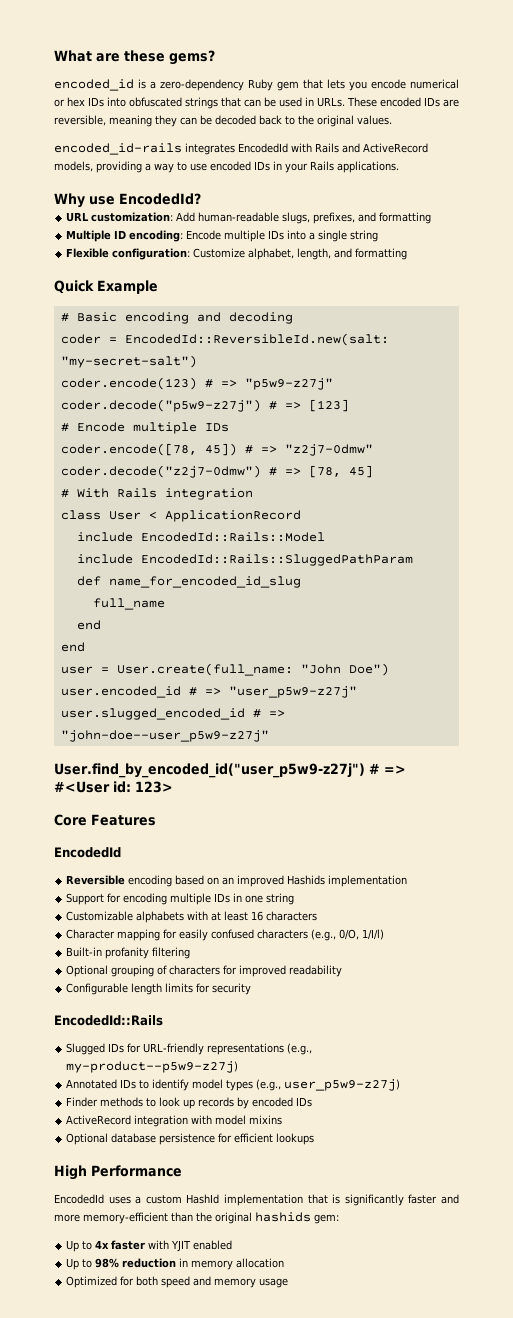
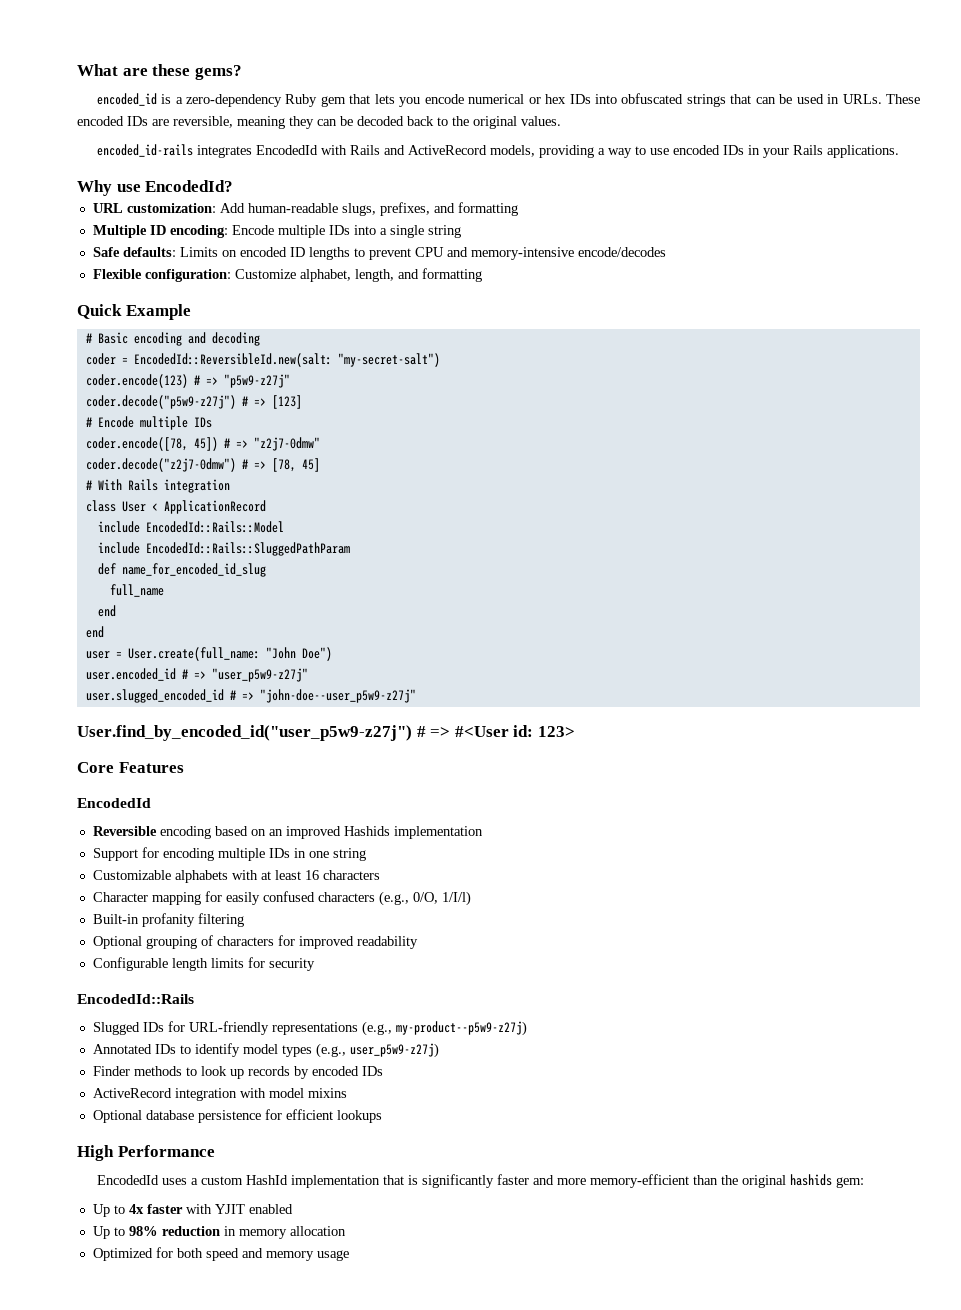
(379, 236) none -> [92,247,666,260] // Safe defaults: Limits on encoded ID lengths to prevent CPU and memory-intensive encode/decodes

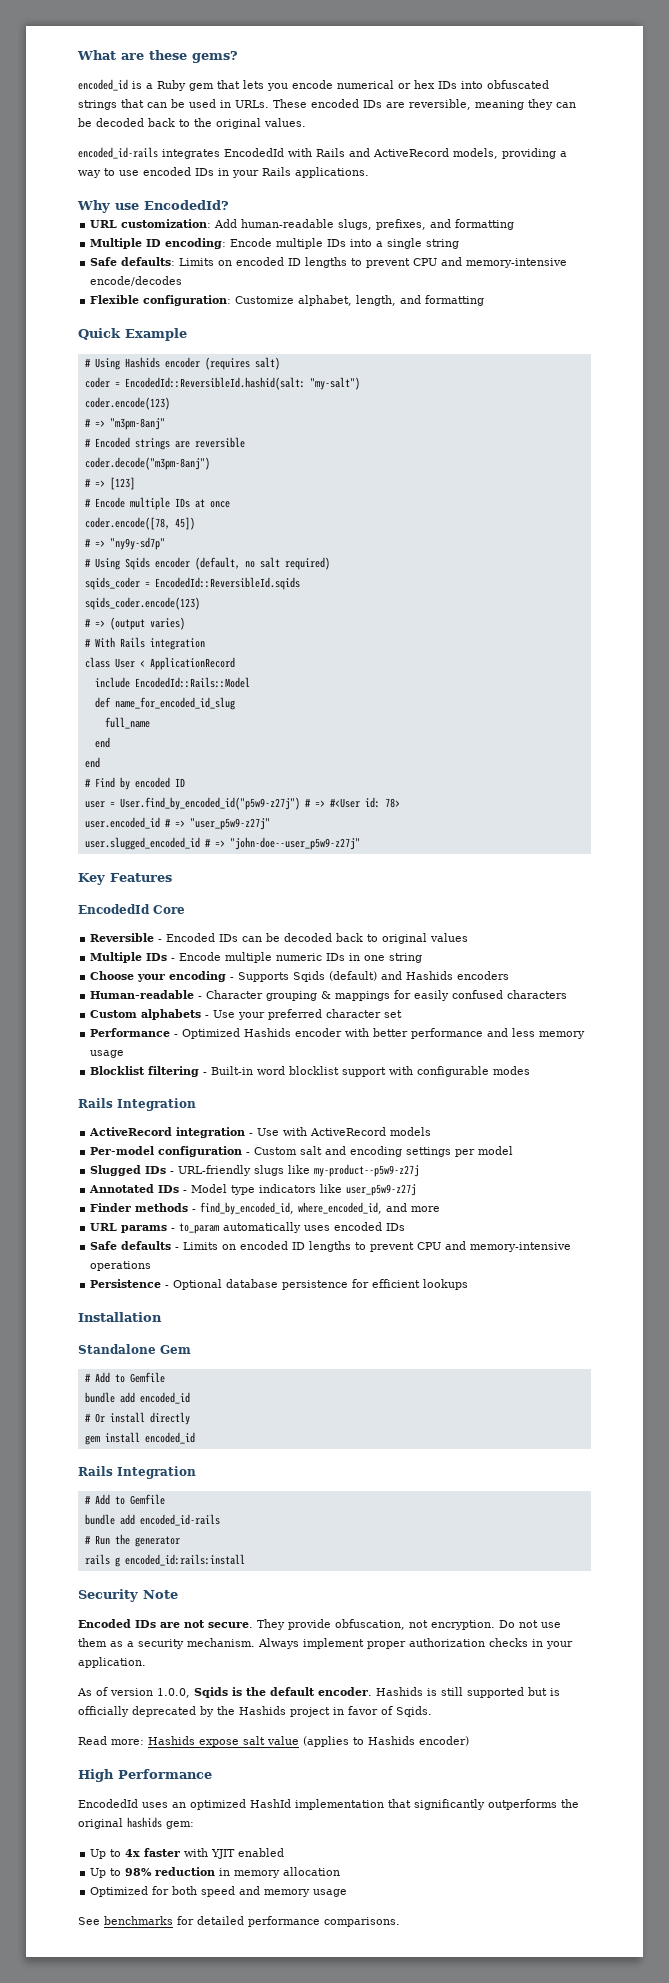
[186,94,283,107] zero-dependency -> (153, 86) none
[97,332,260,346] Basic encoding and decoding -> [94,357,280,370] Using Hashids encoder (requires salt)
[133,353,440,367] EncodedId::ReversibleId.new(salt: "my-secret-salt") -> [124,377,360,390] EncodedId::ReversibleId.hashid(salt: "my-salt")
[193,374,290,388] [85,395,236,409] # => "p5w9-z27j" // coder.decode("p5w9-z27j") -> [84,418,165,430] [84,437,245,450] [84,457,210,470] // # => "m3pm-8anj" // # Encoded strings are reversible // coder.decode("m3pm-8anj") //
(212, 422) none -> [194,499,230,508] at once
[223,437,320,451] [85,458,320,472] # => "z2j7-0dmw" // coder.decode("z2j7-0dmw") # => [78, 45] -> [84,537,165,550] [84,557,330,570] [84,577,300,590] [84,597,200,610] [84,617,185,630] // # => "ny9y-sd7p" // # Using Sqids encoder (default, no salt required) // sqids_coder = EncodedId::ReversibleId.sqids // sqids_coder.encode(123) // # => (output varies)
[97,542,350,556] // include EncodedId::Rails::SluggedPathParam -> (250, 682) none
[85,647,332,661] user = User.create(full_name: "John Doe") -> [84,777,185,790] [84,797,400,810] # Find by encoded ID // user = User.find_by_encoded_id("p5w9-z27j") # => #<User id: 78>
[77,725,575,741] [77,762,114,773] User.find_by_encoded_id("user_p5w9-z27j") # => #<User id: 123> // Core -> [78,873,105,885] Key
(151, 803) none -> [153,905,185,914] Core
[159,826,483,839] [92,847,366,861] [92,870,380,883] [92,891,471,906] [92,913,244,927] [92,935,418,949] [92,957,315,971] [77,994,194,1004] [92,1021,527,1036] [92,1043,439,1058] [92,1066,383,1079] [92,1088,347,1101] encoding based on an improved Hashids implementation // Support for encoding multiple IDs in one string // Customizable alphabets with at least 16 characters // Character mapping for easily confused characters (e.g., 0/O, 1/I/l) // Built-in profanity filtering // Optional grouping of characters for improved readability // Configurable length limits for security // EncodedId::Rails // Slugged IDs for URL-friendly representations (e.g., my-product--p5w9-z27j) // Annotated IDs to identify model types (e.g., user_p5w9-z27j) // Finder methods to look up records by encoded IDs // ActiveRecord integration with model mixins // -> [158,933,469,944] [90,952,423,963] [90,971,510,982] [90,990,568,1001] [90,1009,403,1020] [90,1028,586,1039] [90,1050,125,1058] [90,1066,531,1077] [78,1098,196,1111] [89,1127,432,1138] [90,1146,514,1157] [90,1164,420,1177] [89,1184,417,1196] [90,1202,441,1215] [90,1222,406,1234] [90,1241,572,1252] [90,1261,152,1271] [90,1279,170,1288] - Encoded IDs can be decoded back to original values // Multiple IDs - Encode multiple numeric IDs in one string // Choose your encoding - Supports Sqids (default) and Hashids encoders // Human-readable - Character grouping & mappings for easily confused characters // Custom alphabets - Use your preferred character set // Performance - Optimized Hashids encoder with better performance and less memory usage // Blocklist filtering - Built-in word blocklist support with configurable modes // Rails Integration // ActiveRecord integration - Use with ActiveRecord models // Per-model configuration - Custom salt and encoding settings per model // Slugged IDs - URL-friendly slugs like my-product--p5w9-z27j // Annotated IDs - Model type indicators like user_p5w9-z27j // Finder methods - find_by_encoded_id, where_encoded_id, and more // URL params - to_param automatically uses encoded IDs // Safe defaults - Limits on encoded ID lengths to prevent CPU and memory-intensive operations // Persistence -
(382, 1116) none -> [78,1312,162,1322] [78,1344,191,1354] [84,1372,165,1383] [84,1392,190,1404] [84,1412,190,1425] [84,1432,195,1445] [78,1466,196,1479] [84,1494,165,1505] [84,1514,220,1526] [84,1534,180,1547] [84,1554,245,1567] [78,1589,178,1602] [78,1619,561,1630] [78,1638,573,1649] [78,1657,146,1668] [77,1687,560,1698] [78,1706,432,1717] [78,1736,469,1747] // Installation // Standalone Gem // # Add to Gemfile // bundle add encoded_id // # Or install directly // gem install encoded_id // Rails Integration // # Add to Gemfile // bundle add encoded_id-rails // # Run the generator // rails g encoded_id:rails:install // Security Note // Encoded IDs are not secure. They provide obfuscation, not encryption. Do not use them as a security mechanism. Always implement proper authorization checks in your application. // As of version 1.0.0, Sqids is the default encoder. Hashids is still supported but is officially deprecated by the Hashids project in favor of Sqids. // Read more: Hashids expose salt value (applies to Hashids encoder)
[190,1176,243,1185] a custom -> [172,1799,246,1810] an optimized
[407,1174,718,1188] is significantly faster and more memory-efficient than -> [414,1799,557,1810] significantly outperforms
(349, 1255) none -> [78,1916,400,1927] // See benchmarks for detailed performance comparisons.

